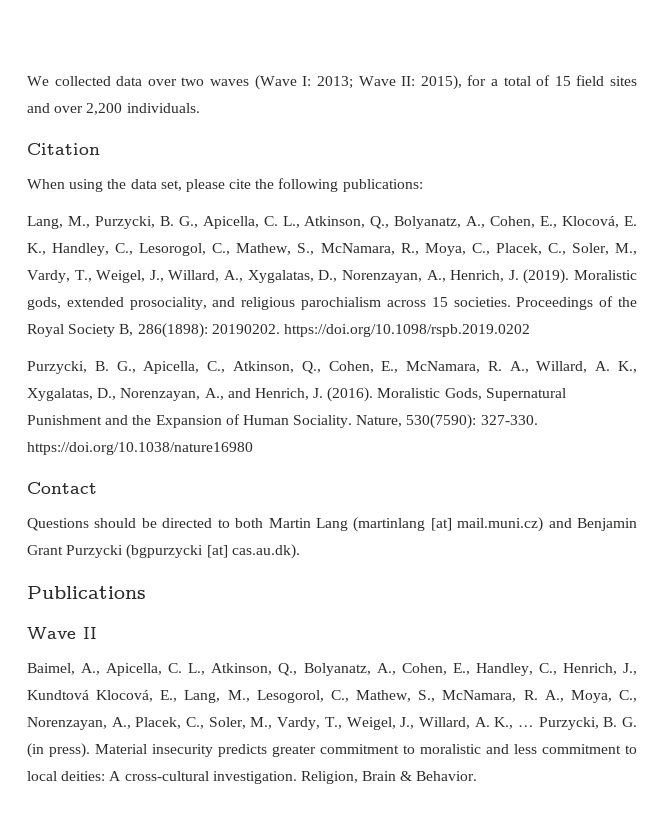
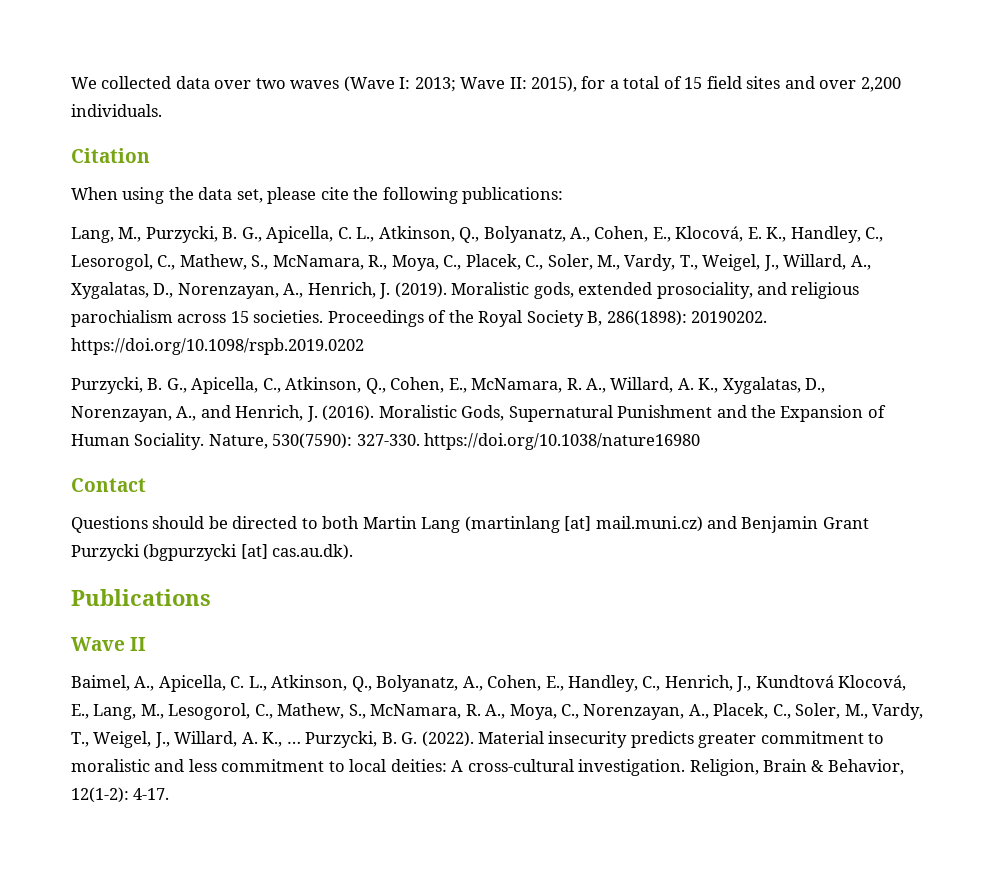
[27,743,90,758] (in press). -> [421,731,474,747] (2022).
[416,771,478,781] Behavior. -> [827,759,904,775] [71,787,170,803] Behavior, 12(1-2): 4-17.

